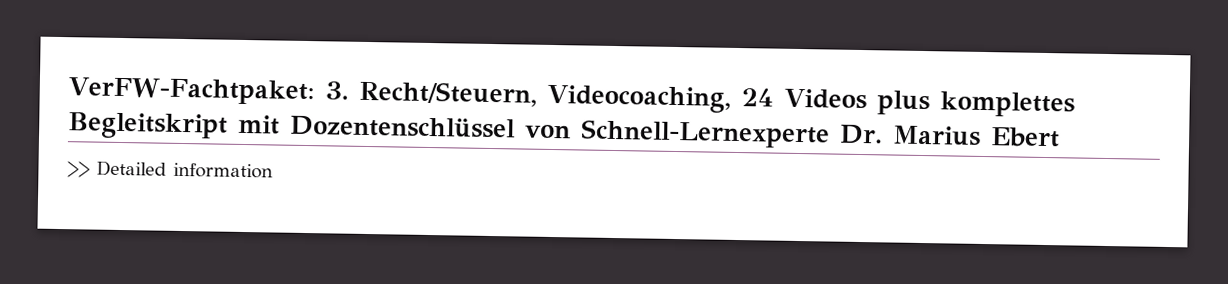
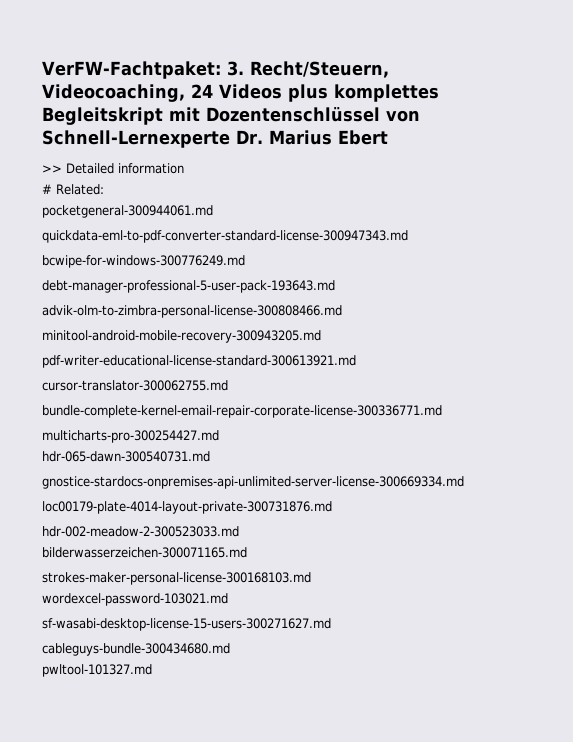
(273, 170) none -> [42,184,104,195] [42,205,213,218] [42,230,408,243] [42,255,245,268] [42,280,335,293] [42,305,342,318] [42,330,321,343] [42,355,356,368] [42,380,228,391] [42,405,442,418] [42,430,219,443] [42,451,210,462] [42,476,464,489] [42,501,332,514] [42,526,239,537] [42,547,247,558] [42,572,311,585] [42,593,228,606] [42,618,331,631] [42,643,230,656] [42,664,152,677] // # Related: // pocketgeneral-300944061.md // quickdata-eml-to-pdf-converter-standard-license-300947343.md // bcwipe-for-windows-300776249.md // debt-manager-professional-5-user-pack-193643.md // advik-olm-to-zimbra-personal-license-300808466.md // minitool-android-mobile-recovery-300943205.md // pdf-writer-educational-license-standard-300613921.md // cursor-translator-300062755.md // bundle-complete-kernel-email-repair-corporate-license-300336771.md // multicharts-pro-300254427.md // hdr-065-dawn-300540731.md // gnostice-stardocs-onpremises-api-unlimited-server-license-300669334.md // loc00179-plate-4014-layout-private-300731876.md // hdr-002-meadow-2-300523033.md // bilderwasserzeichen-300071165.md // strokes-maker-personal-license-300168103.md // wordexcel-password-103021.md // sf-wasabi-desktop-license-15-users-300271627.md // cableguys-bundle-300434680.md // pwltool-101327.md

